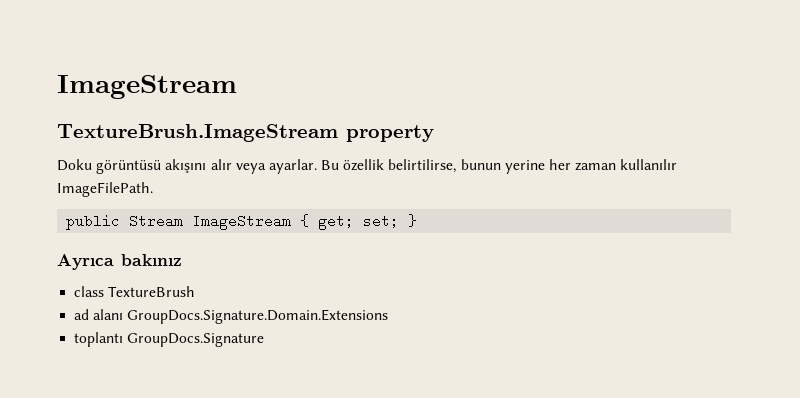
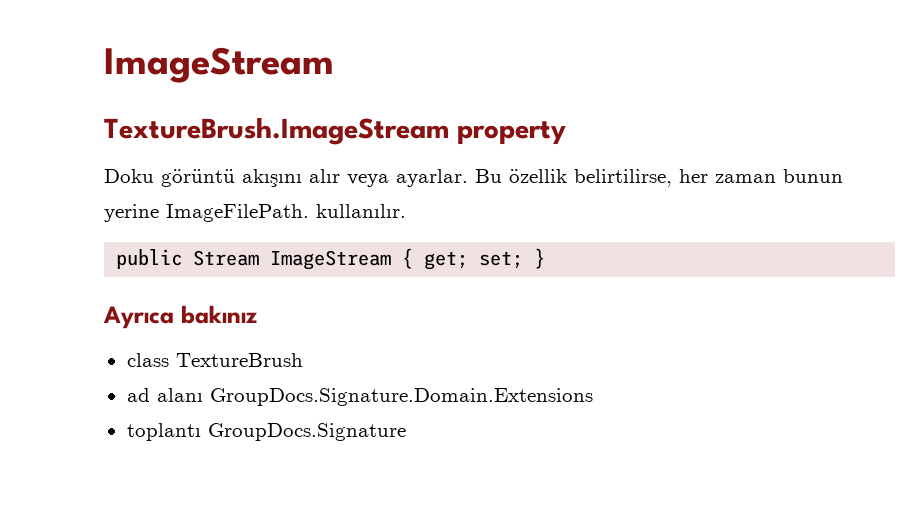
[96,160,162,174] görüntüsü -> [161,169,235,187] görüntü
[460,159,678,174] bunun yerine her zaman kullanılır -> [679,169,843,183] [104,204,159,222] her zaman bunun yerine
(153, 189) none -> [316,204,406,218] kullanılır.

